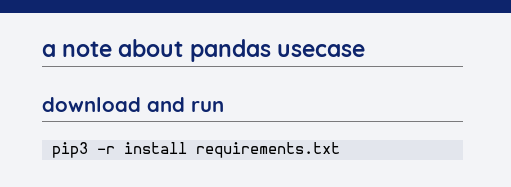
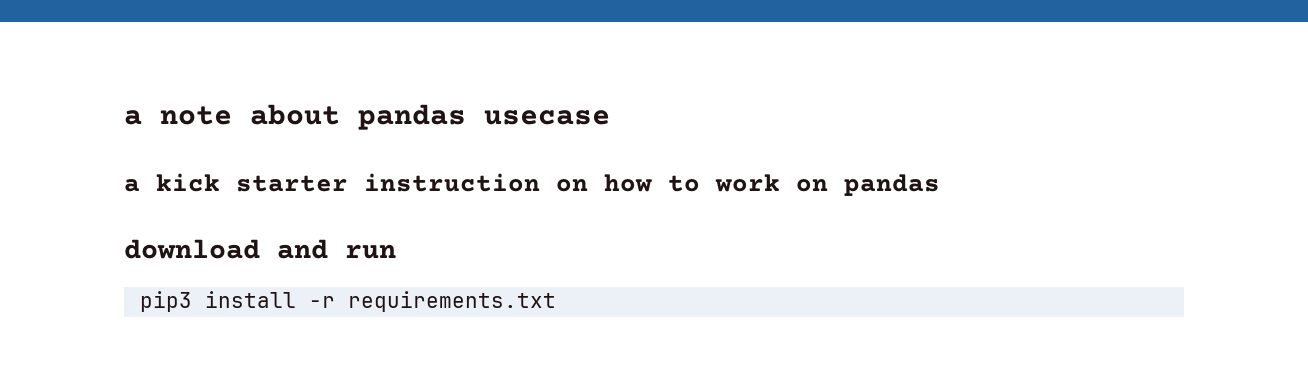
(365, 50) none -> [124,173,940,196] // a kick starter instruction on how to work on pandas
[96,142,187,154] -r install -> [204,291,335,308] install -r

